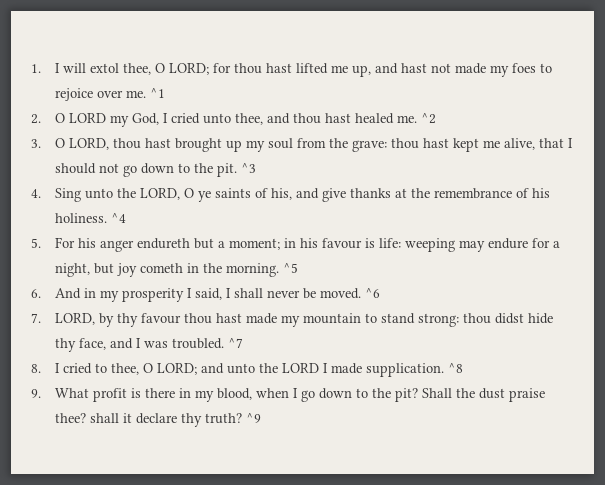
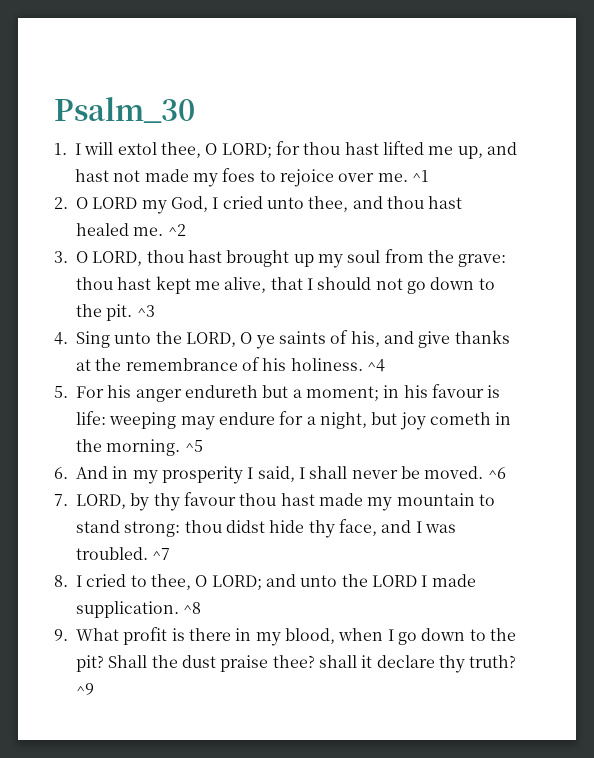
(31, 68) none -> [54,97,195,123] Psalm_30 //

